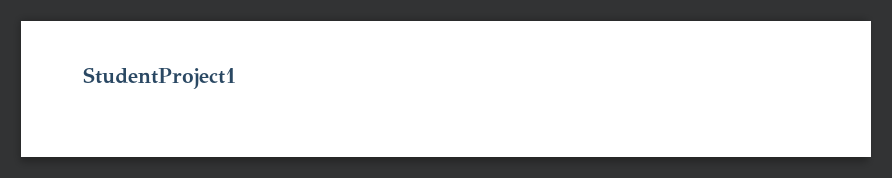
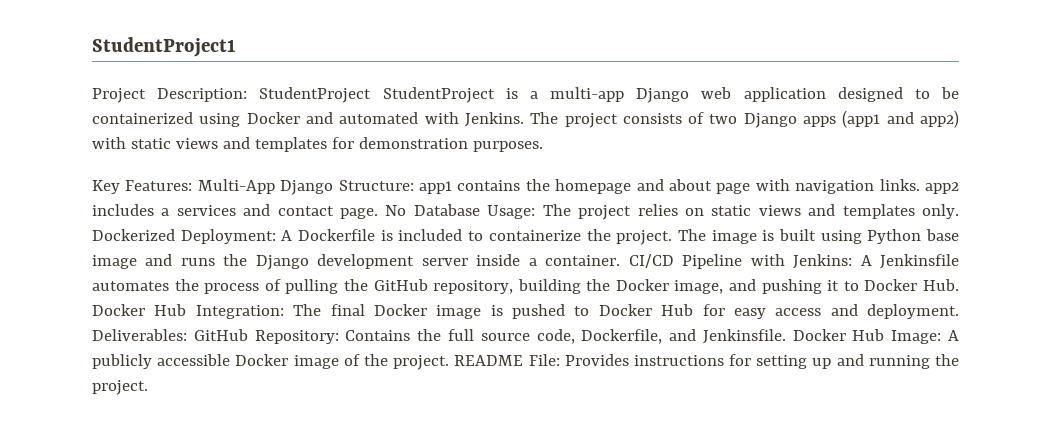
(236, 78) none -> [92,87,959,103] [92,110,959,128] [92,137,543,152] [92,179,959,195] [92,204,959,220] [92,229,959,245] [92,254,960,270] [92,279,960,294] [92,304,959,319] [92,329,960,344] [92,354,959,370] [92,380,148,395] // Project Description: StudentProject StudentProject is a multi-app Django web application designed to be containerized using Docker and automated with Jenkins. The project consists of two Django apps (app1 and app2) with static views and templates for demonstration purposes. // Key Features: Multi-App Django Structure: app1 contains the homepage and about page with navigation links. app2 includes a services and contact page. No Database Usage: The project relies on static views and templates only. Dockerized Deployment: A Dockerfile is included to containerize the project. The image is built using Python base image and runs the Django development server inside a container. CI/CD Pipeline with Jenkins: A Jenkinsfile automates the process of pulling the GitHub repository, building the Docker image, and pushing it to Docker Hub. Docker Hub Integration: The final Docker image is pushed to Docker Hub for easy access and deployment. Deliverables: GitHub Repository: Contains the full source code, Dockerfile, and Jenkinsfile. Docker Hub Image: A publicly accessible Docker image of the project. README File: Provides instructions for setting up and running the project.

